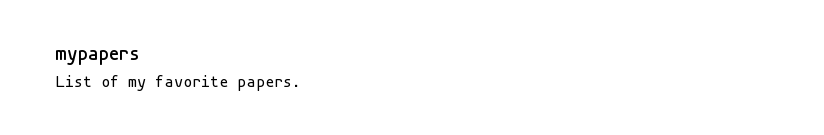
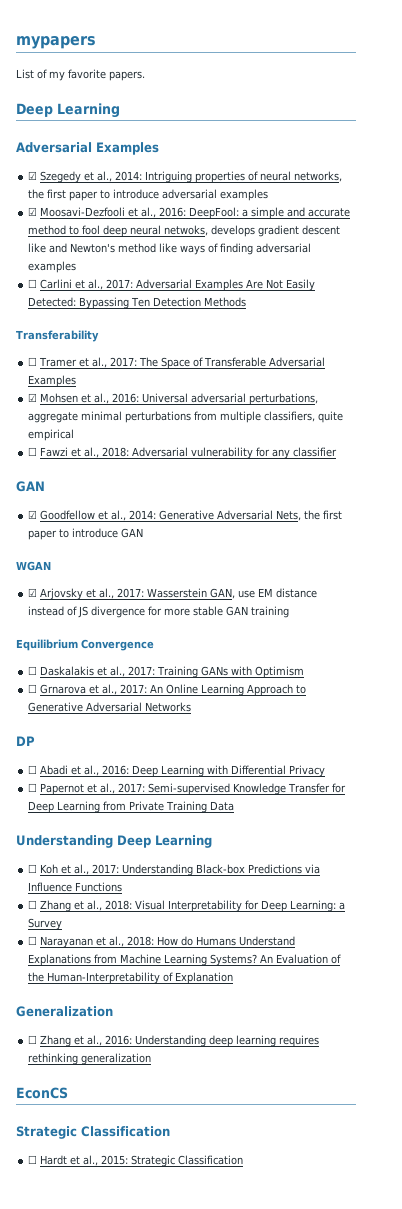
(301, 85) none -> [16,103,120,118] [16,142,159,155] [28,171,343,183] [28,189,269,201] [28,207,351,219] [28,225,341,237] [28,243,312,255] [28,261,77,273] [28,279,316,291] [28,297,247,309] [16,330,99,342] [28,357,326,369] [28,375,77,387] [28,393,319,405] [28,411,344,423] [28,429,75,441] [28,447,338,459] [16,481,45,492] [28,510,343,521] [28,528,144,540] [16,561,51,571] [28,588,318,600] [28,606,290,618] [16,639,154,651] [28,666,305,678] [28,684,307,696] [28,702,192,712] [16,736,35,746] [28,765,326,777] [28,783,347,795] [28,801,235,813] [16,835,212,848] [28,864,321,876] [28,882,123,892] [28,900,346,912] [28,918,63,930] [28,936,296,948] [28,954,342,966] [28,972,234,984] [16,1006,113,1017] [28,1035,320,1047] [28,1053,152,1065] [16,1087,68,1099] [16,1126,170,1139] [28,1155,244,1167] // Deep Learning // Adversarial Examples // ☑ Szegedy et al., 2014: Intriguing properties of neural networks, the first paper to introduce adversarial examples // ☑ Moosavi-Dezfooli et al., 2016: DeepFool: a simple and accurate method to fool deep neural netwoks, develops gradient descent like and Newton's method like ways of finding adversarial examples // ☐ Carlini et al., 2017: Adversarial Examples Are Not Easily Detected: Bypassing Ten Detection Methods // Transferability // ☐ Tramer et al., 2017: The Space of Transferable Adversarial Examples // ☑ Mohsen et al., 2016: Universal adversarial perturbations, aggregate minimal perturbations from multiple classifiers, quite empirical // ☐ Fawzi et al., 2018: Adversarial vulnerability for any classifier // GAN // ☑ Goodfellow et al., 2014: Generative Adversarial Nets, the first paper to introduce GAN // WGAN // ☑ Arjovsky et al., 2017: Wasserstein GAN, use EM distance instead of JS divergence for more stable GAN training // Equilibrium Convergence // ☐ Daskalakis et al., 2017: Training GANs with Optimism // ☐ Grnarova et al., 2017: An Online Learning Approach to Generative Adversarial Networks // DP // ☐ Abadi et al., 2016: Deep Learning with Differential Privacy // ☐ Papernot et al., 2017: Semi-supervised Knowledge Transfer for Deep Learning from Private Training Data // Understanding Deep Learning // ☐ Koh et al., 2017: Understanding Black-box Predictions via Influence Functions // ☐ Zhang et al., 2018: Visual Interpretability for Deep Learning: a Survey // ☐ Narayanan et al., 2018: How do Humans Understand Explanations from Machine Learning Systems? An Evaluation of the Human-Interpretability of Explanation // Generalization // ☐ Zhang et al., 2016: Understanding deep learning requires rethinking generalization // EconCS // Strategic Classification // ☐ Hardt et al., 2015: Strategic Classification

